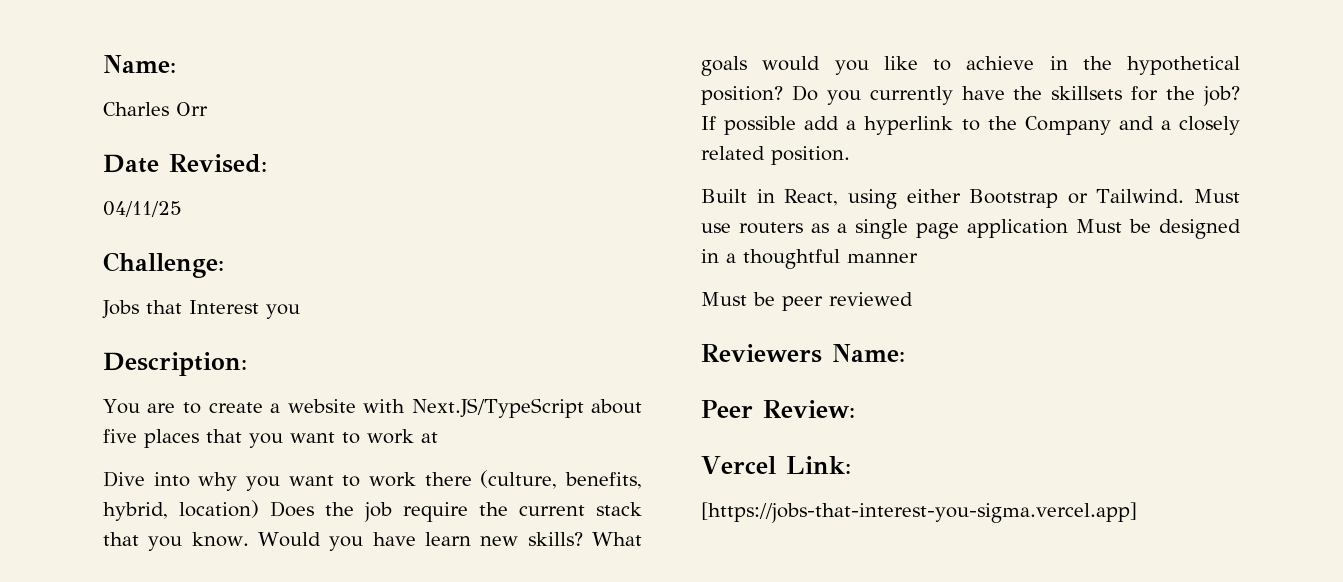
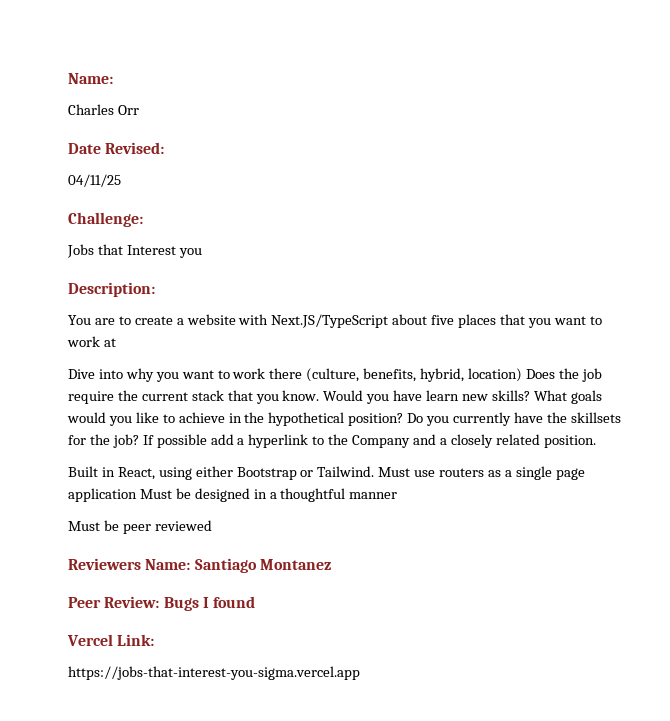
(905, 353) none -> [194,558,331,573] Santiago Montanez
(855, 409) none -> [163,596,256,611] Bugs I found
[701,502,1137,523] [https://jobs-that-interest-you-sigma.vercel.app] -> [68,666,360,680] https://jobs-that-interest-you-sigma.vercel.app

